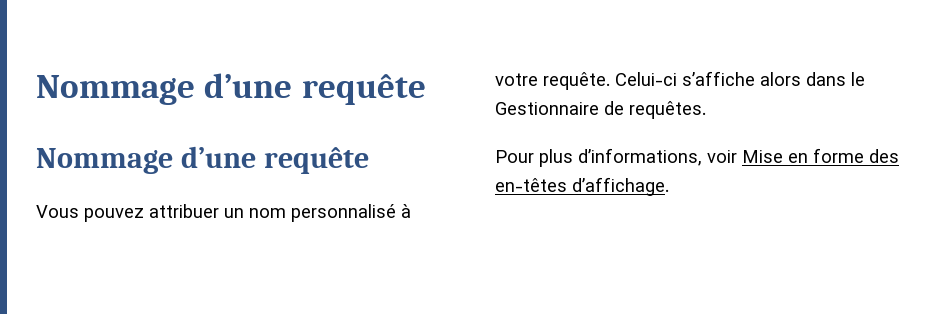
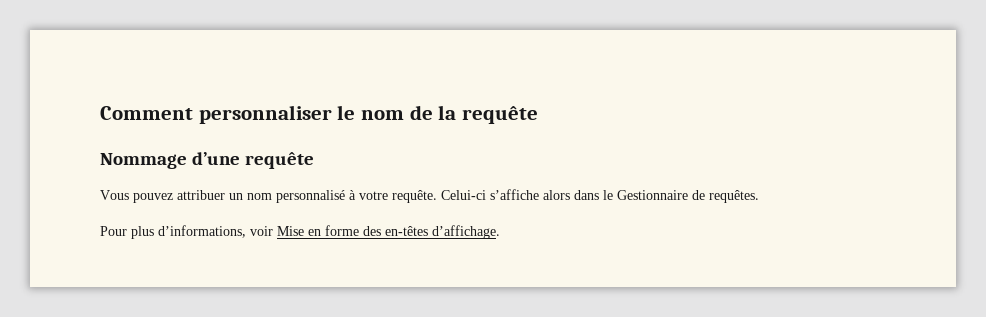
[36,73,293,105] Nommage d’une -> [100,105,457,124] Comment personnaliser le nom de la

